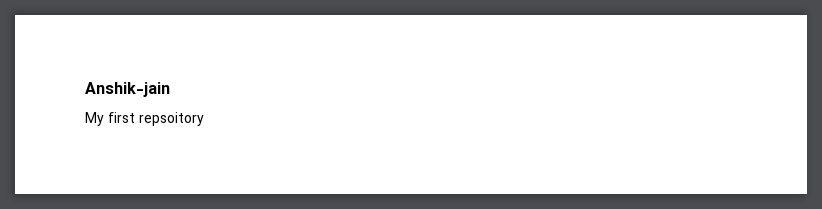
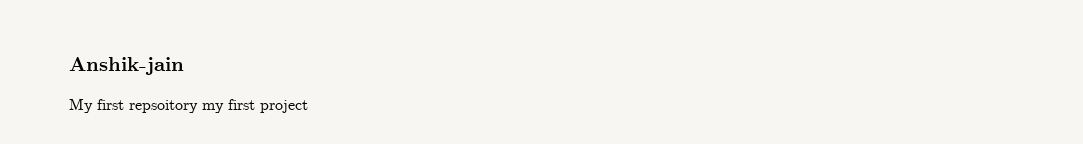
(204, 119) none -> [202,99,308,113] my first project

